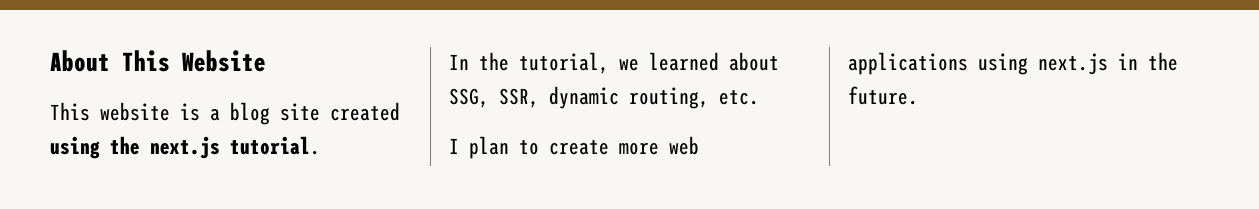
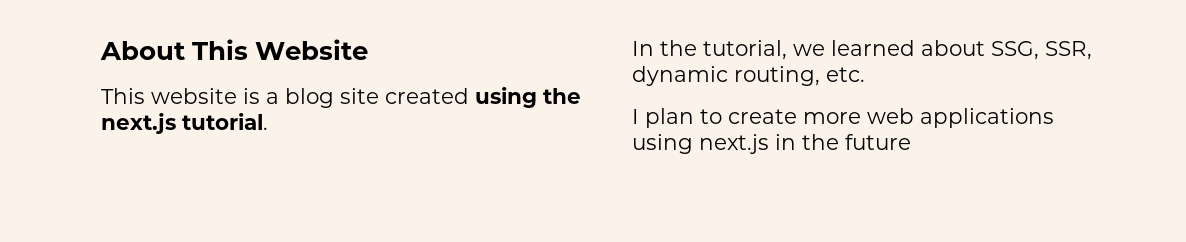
[848,86,918,105] future. -> [845,134,911,150] future

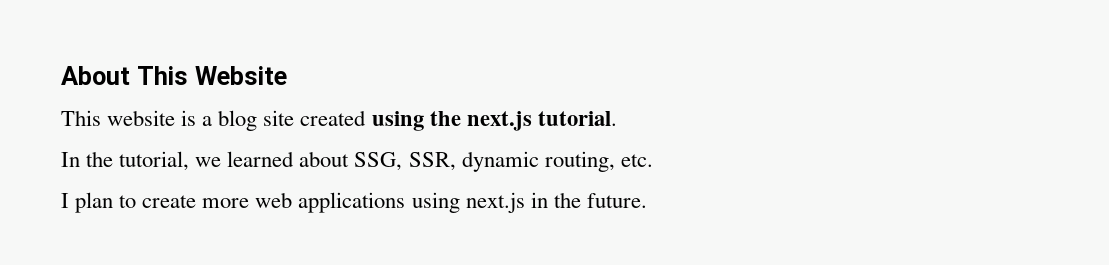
[845,134,911,150] future -> [586,193,647,208] future.

